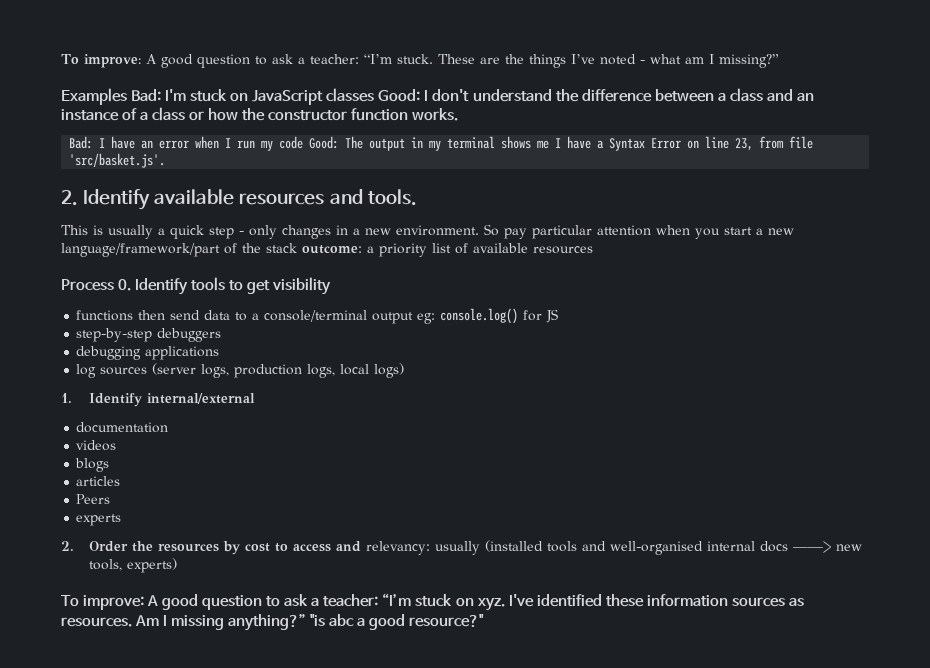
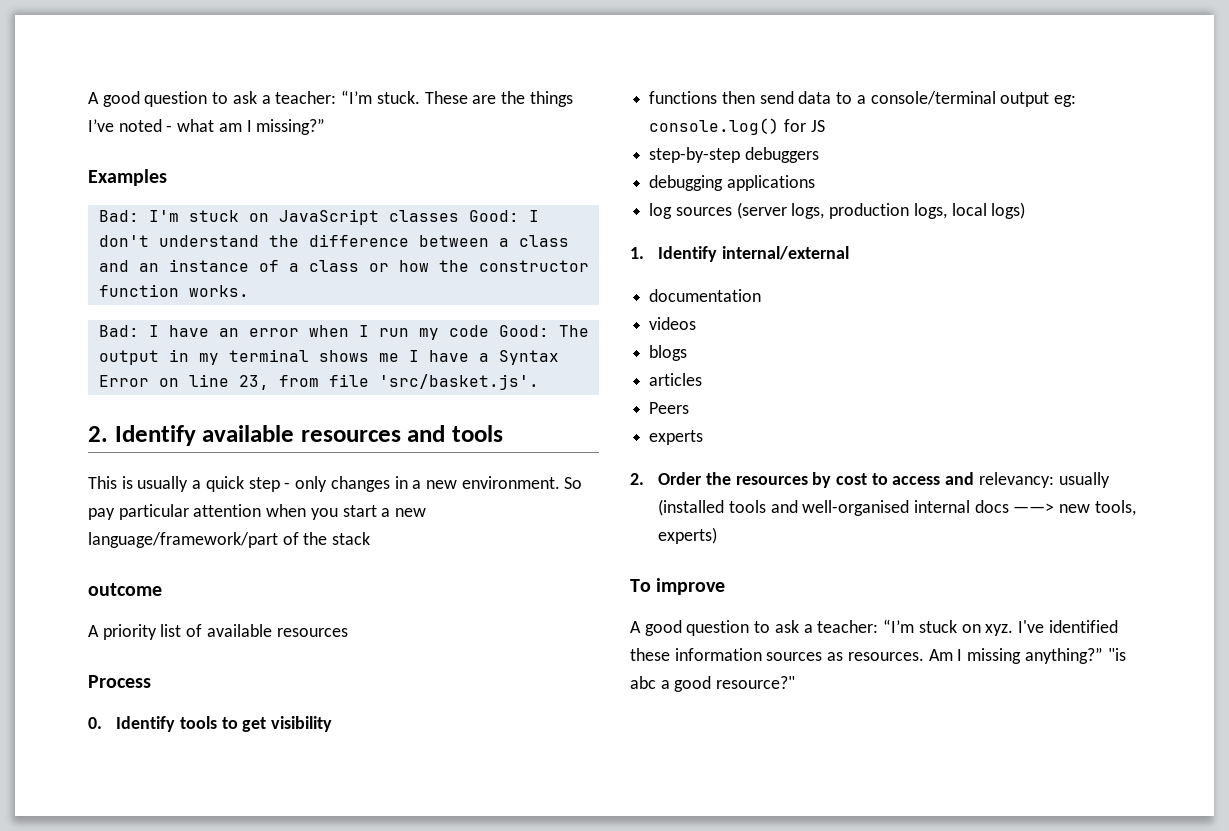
[61,54,141,68] To improve: -> (88, 98) none
(127, 96) none -> (167, 177) //
[367,189,417,206] tools. -> [452,425,504,442] tools
[302,245,374,254] outcome: a -> [88,583,162,596] [88,625,99,637] // outcome // A
(114, 285) none -> (151, 681) //
[83,595,145,610] improve: -> [656,578,726,595] improve //

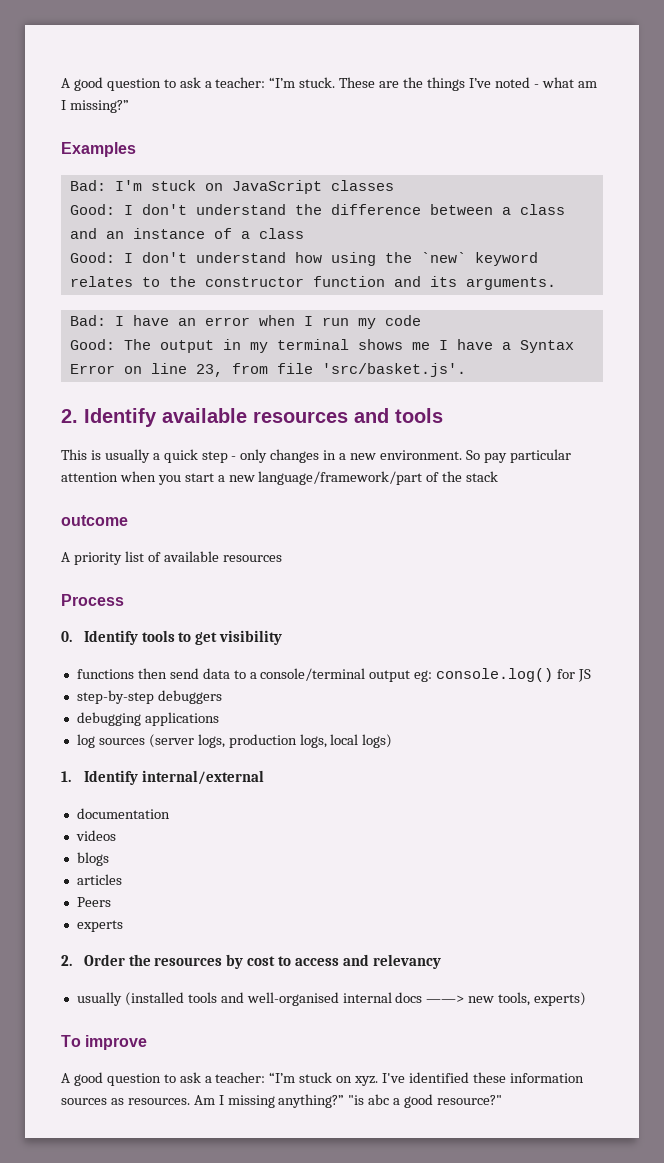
(459, 216) none -> (394, 185) //
[368,260,589,272] [98,284,249,297] or how the constructor function works. -> [69,252,538,266] [69,276,556,290] // Good: I don't understand how using the `new` keyword relates to the constructor function and its arguments.
(489, 331) none -> (421, 320) //
[978,472,1054,488] relevancy: -> [372,954,441,969] relevancy //

